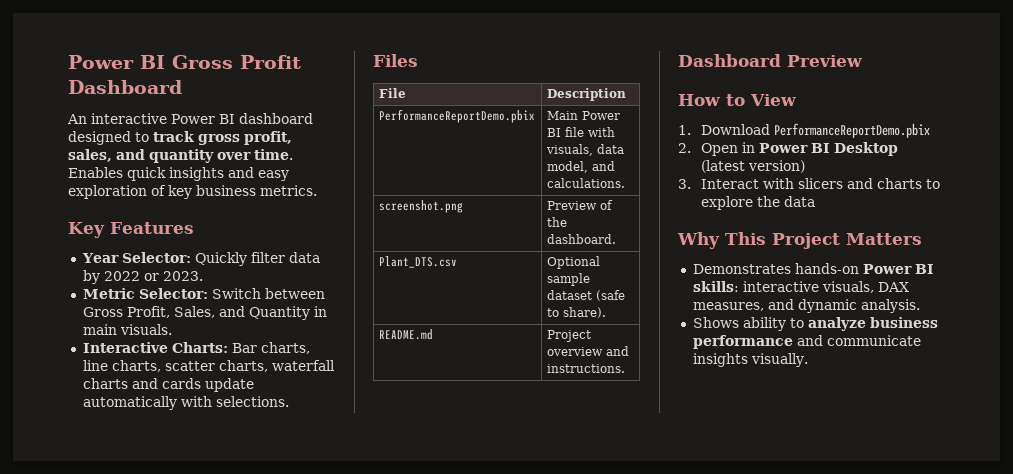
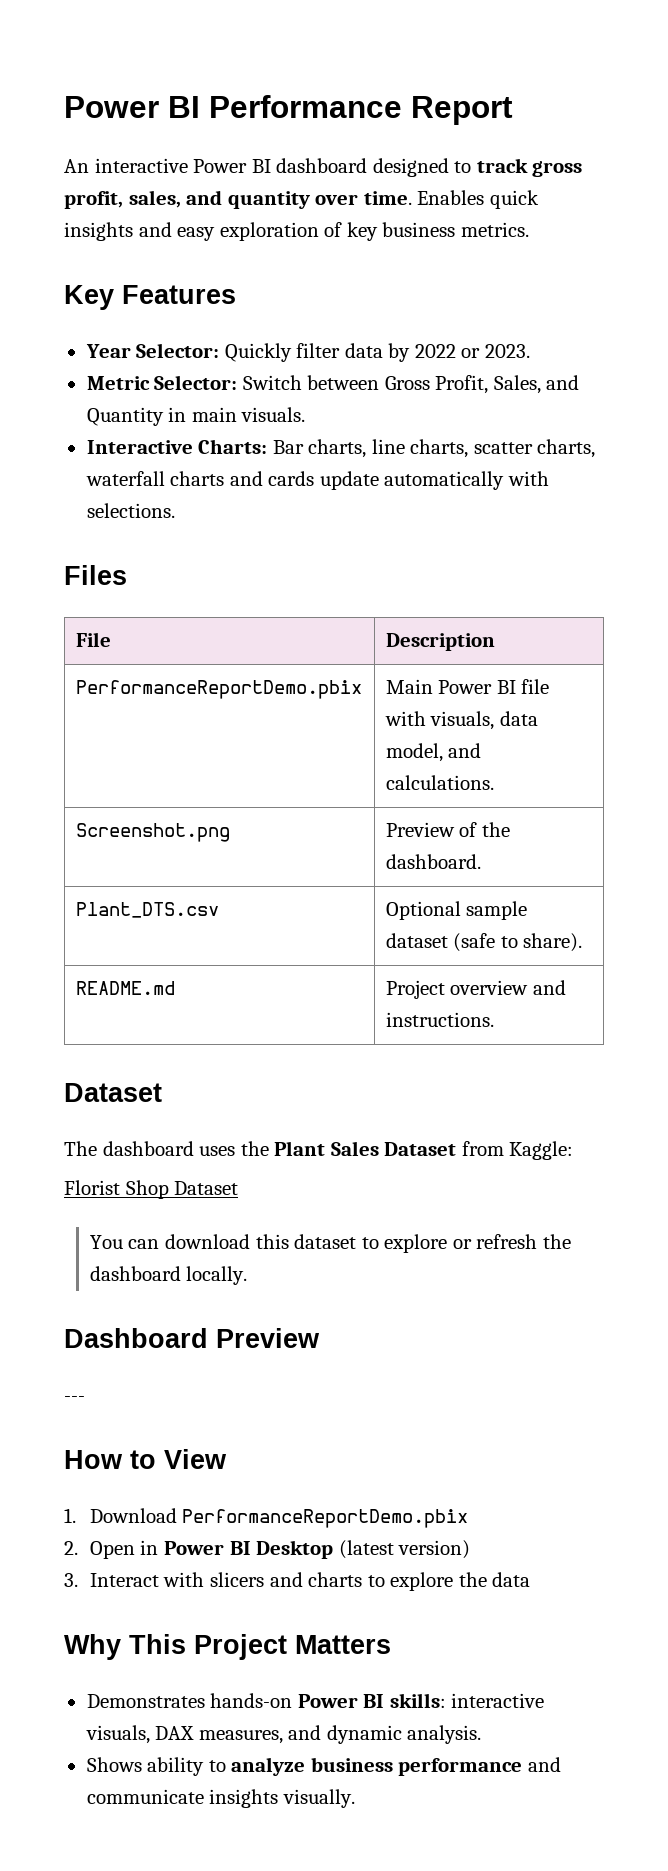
[68,55,301,69] [68,80,182,94] Power BI Gross Profit Dashboard -> [64,95,513,125] Power BI Performance Report
[378,200,463,213] screenshot.png -> [75,823,230,842] Screenshot.png
(625, 368) none -> [64,1083,162,1102] [64,1141,574,1160] [64,1180,239,1199] [89,1234,571,1253] [89,1266,248,1285] // Dataset // The dashboard uses the Plant Sales Dataset from Kaggle: // Florist Shop Dataset // You can download this dataset to explore or refresh the dashboard locally.
(862, 61) none -> [64,1396,85,1402] // ---

